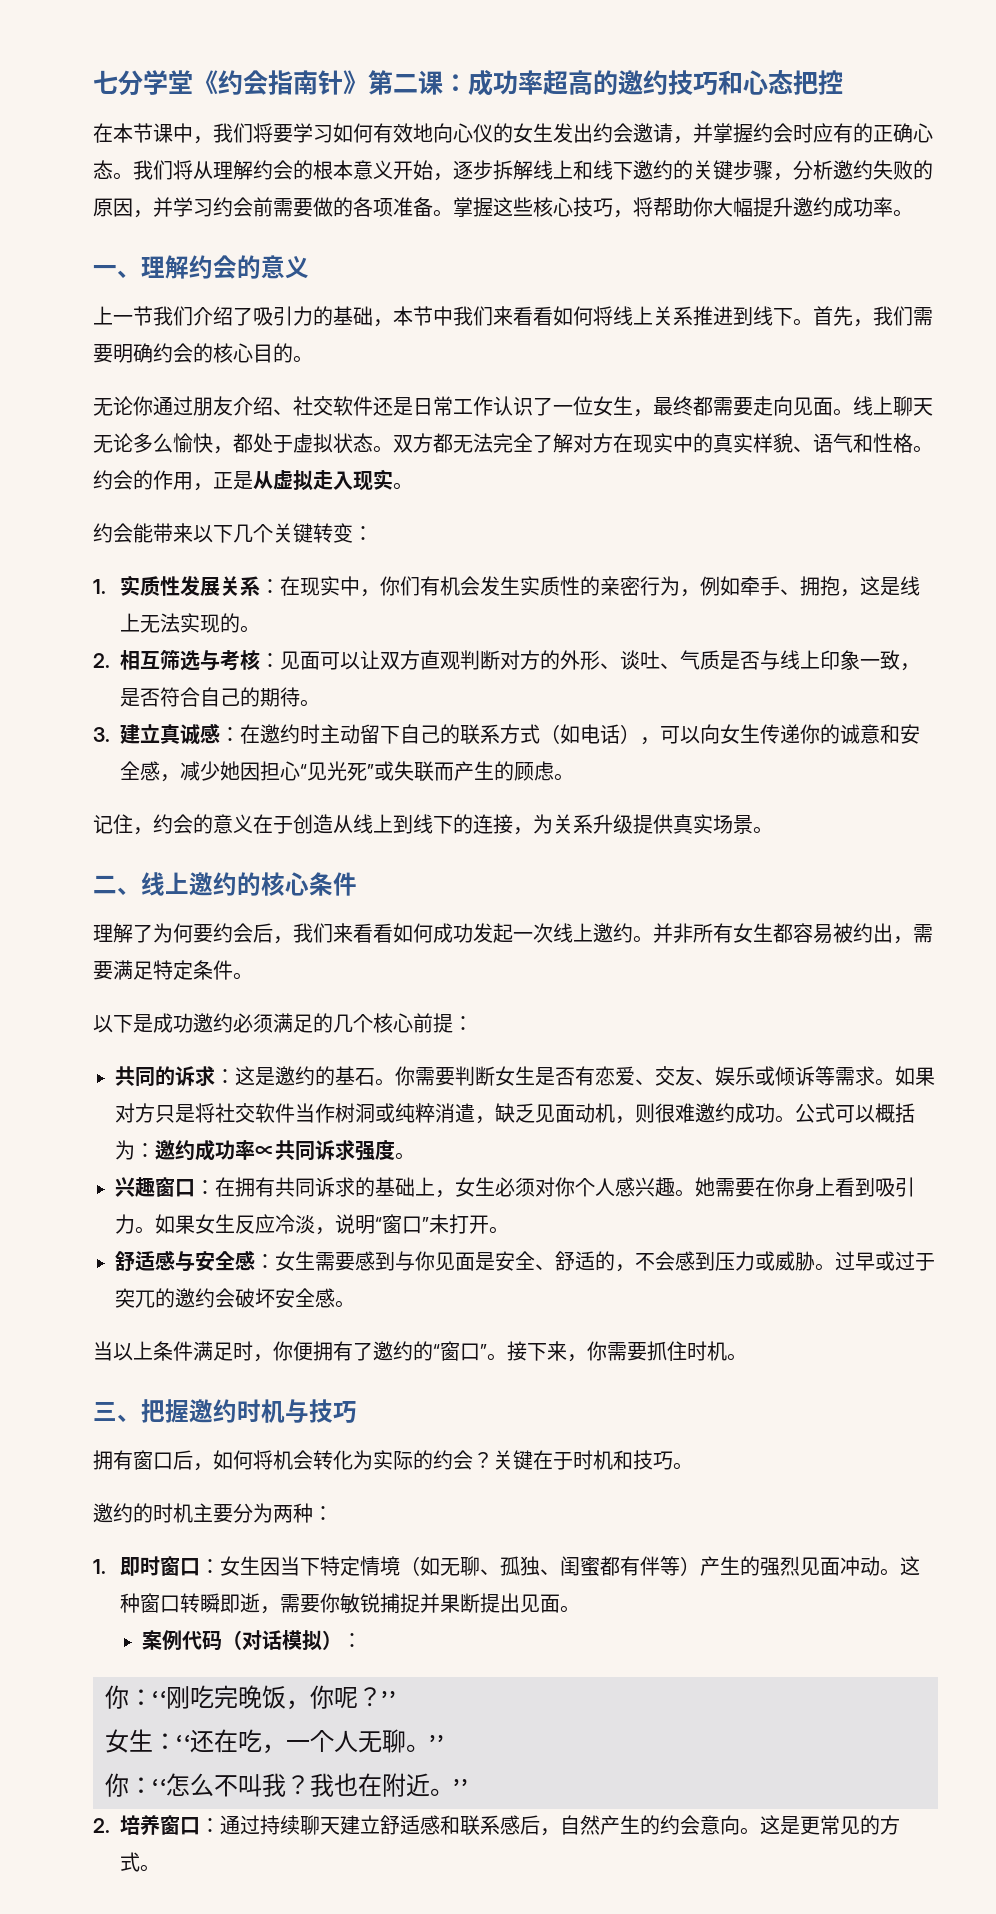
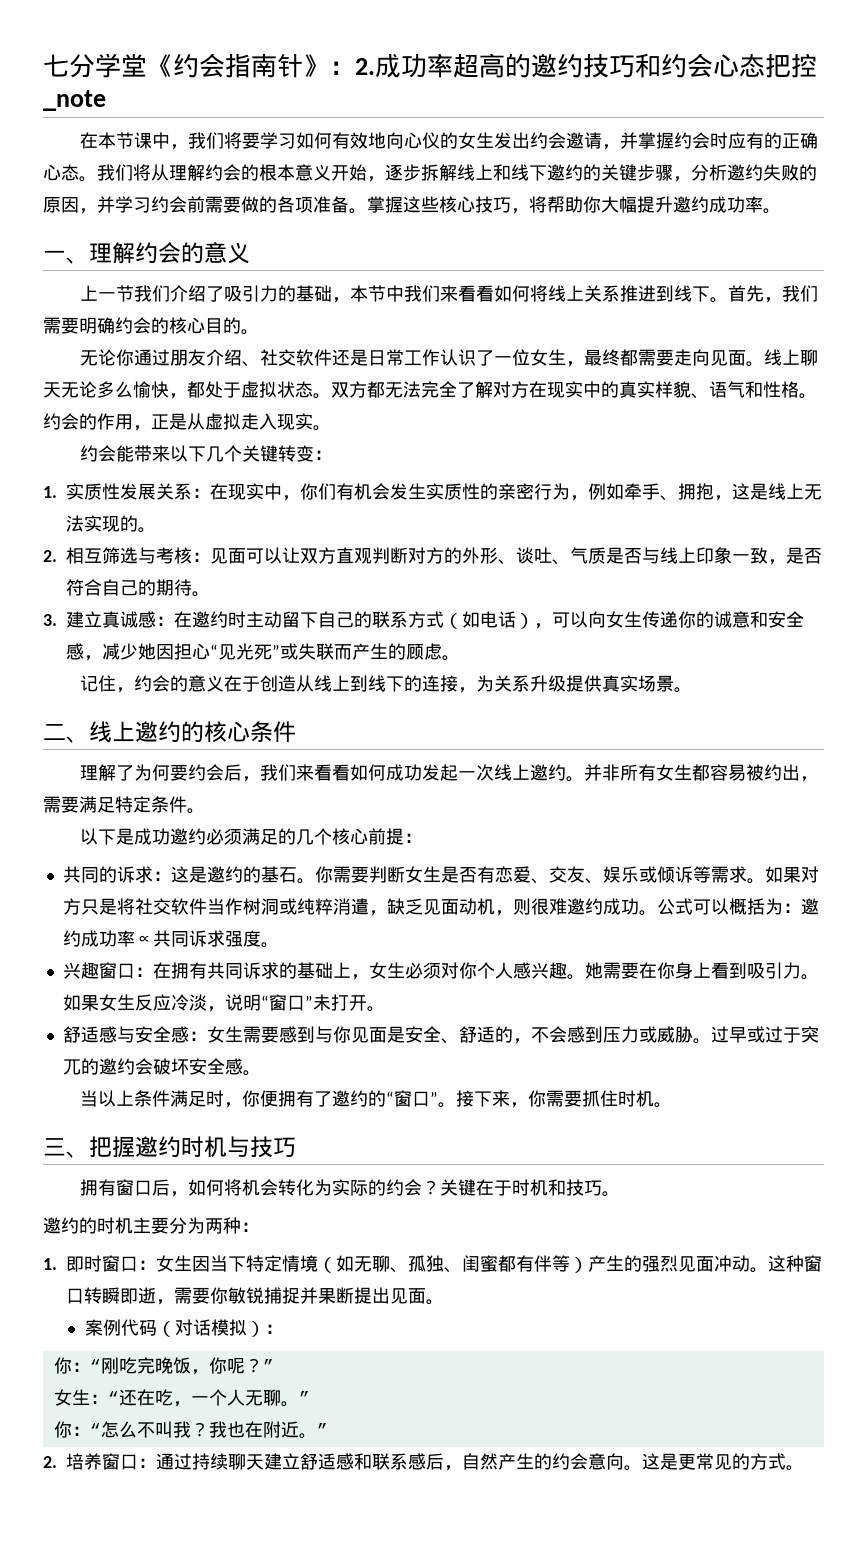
[368,70,468,95] 第二课： -> [329,58,375,75] ：2.
(743, 82) none -> [661,53,713,78] 约会
(843, 82) none -> [43,90,106,111] _note

